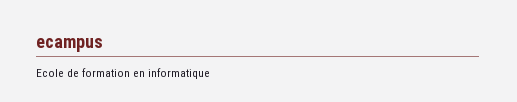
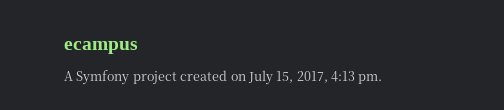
[36,68,211,79] Ecole de formation en informatique -> [64,70,383,85] A Symfony project created on July 15, 2017, 4:13 pm.

